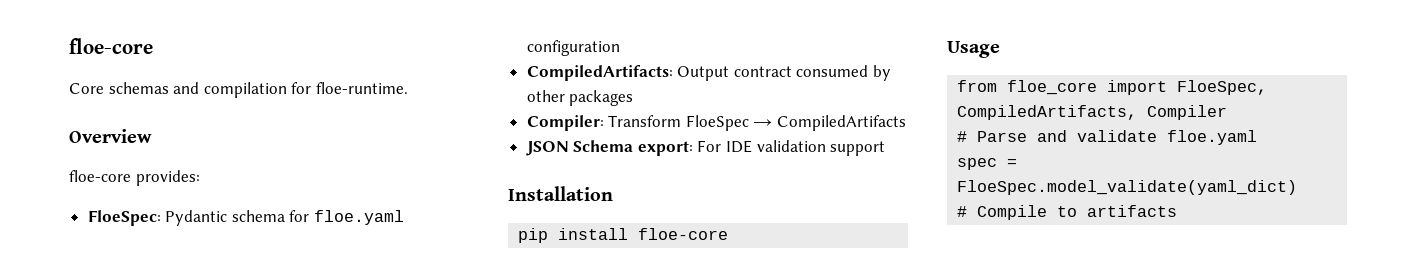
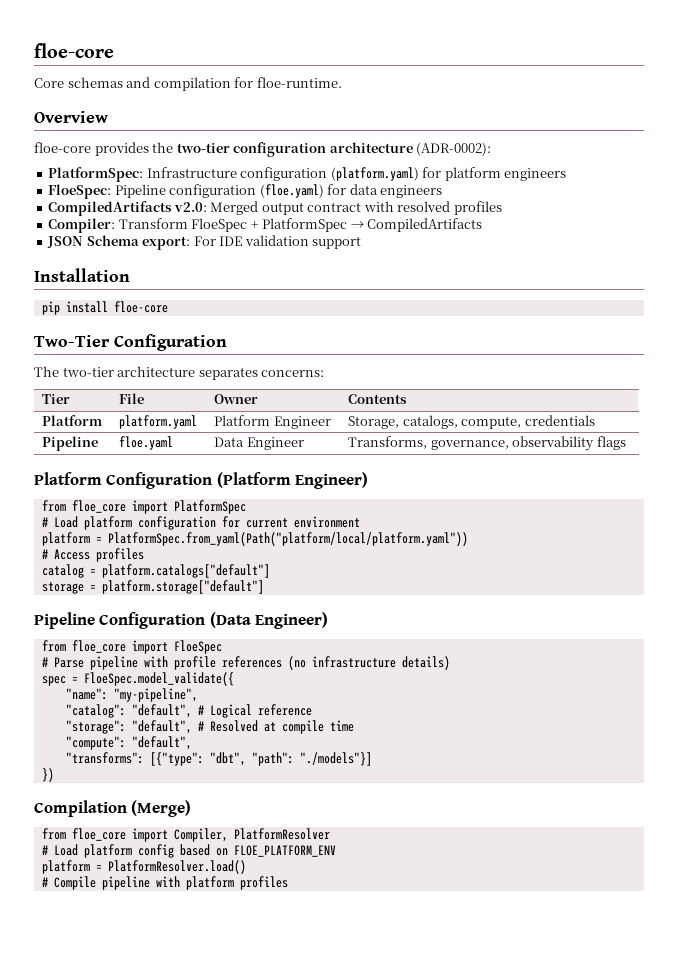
[135,170,200,186] [87,210,405,226] [526,40,620,56] [526,65,892,81] [526,90,634,106] provides: // FloeSpec: Pydantic schema for floe.yaml configuration // CompiledArtifacts: Output contract consumed by other packages -> [94,142,492,157] [48,167,567,182] [48,184,443,199] [48,201,502,216] provides the two-tier configuration architecture (ADR-0002): // PlatformSpec: Infrastructure configuration (platform.yaml) for platform engineers // FloeSpec: Pipeline configuration (floe.yaml) for data engineers // CompiledArtifacts v2.0: Merged output contract with resolved profiles
(749, 123) none -> [250,218,348,232] + PlatformSpec
[947,41,1000,58] [957,80,1268,95] [957,105,1228,120] [957,130,1258,145] [957,158,1018,170] [957,180,1298,195] [957,205,1178,220] Usage // from floe_core import FloeSpec, CompiledArtifacts, Compiler // # Parse and validate floe.yaml // spec = FloeSpec.model_validate(yaml_dict) // # Compile to artifacts -> [34,334,227,351] [34,366,325,380] [42,394,71,404] [119,393,145,404] [214,394,259,404] [348,394,408,404] [42,415,103,426] [119,415,198,429] [214,415,331,429] [348,415,595,429] [42,436,99,451] [119,436,174,450] [214,437,304,450] [348,436,626,451] [34,472,369,489] [41,500,246,514] [41,516,360,530] [41,532,468,546] [41,548,144,562] [41,564,270,578] [41,580,264,594] [34,612,329,629] [41,640,222,654] [41,656,450,670] [41,672,234,686] [65,688,198,702] [65,704,312,718] [65,720,354,734] [65,736,192,750] [65,752,372,766] [41,768,54,782] [34,800,192,817] [41,828,330,842] [41,844,336,858] [41,860,246,874] [41,876,288,890] Two-Tier Configuration // The two-tier architecture separates concerns: // Tier | File | Owner | Contents // Platform | platform.yaml | Platform Engineer | Storage, catalogs, compute, credentials // Pipeline | floe.yaml | Data Engineer | Transforms, governance, observability flags // Platform Configuration (Platform Engineer) // from floe_core import PlatformSpec // # Load platform configuration for current environment // platform = PlatformSpec.from_yaml(Path("platform/local/platform.yaml")) // # Access profiles // catalog = platform.catalogs["default"] // storage = platform.storage["default"] // Pipeline Configuration (Data Engineer) // from floe_core import FloeSpec // # Parse pipeline with profile references (no infrastructure details) // spec = FloeSpec.model_validate({ // "name": "my-pipeline", // "catalog": "default", # Logical reference // "storage": "default", # Resolved at compile time // "compute": "default", // "transforms": [{"type": "dbt", "path": "./models"}] // }) // Compilation (Merge) // from floe_core import Compiler, PlatformResolver // # Load platform config based on FLOE_PLATFORM_ENV // platform = PlatformResolver.load() // # Compile pipeline with platform profiles

